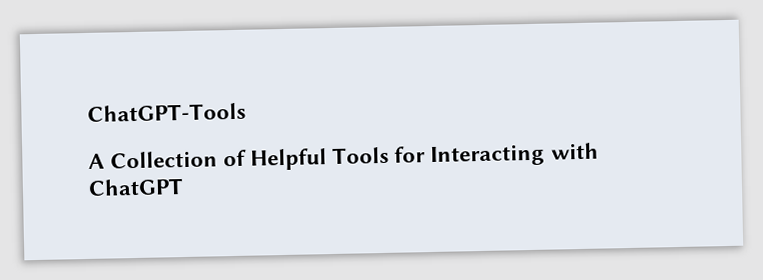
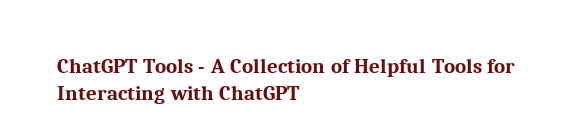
[87,102,246,122] ChatGPT-Tools // -> [57,58,206,73] ChatGPT Tools -

